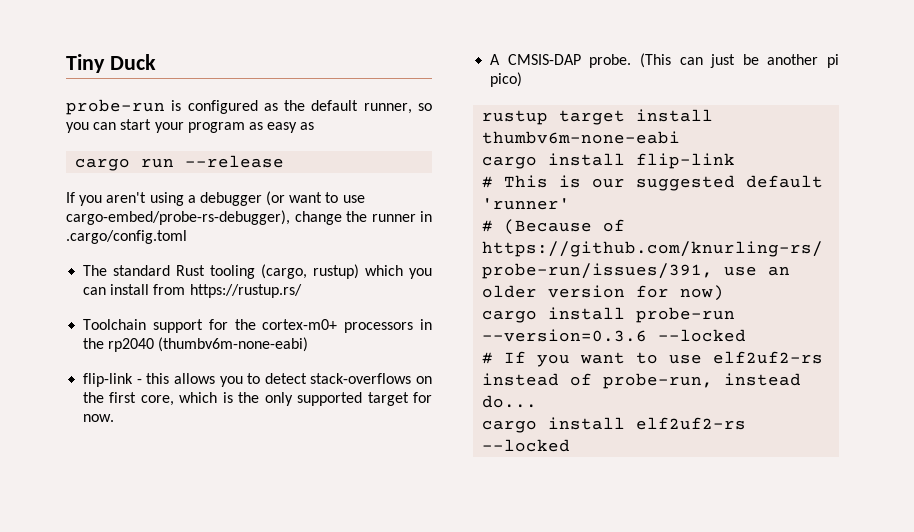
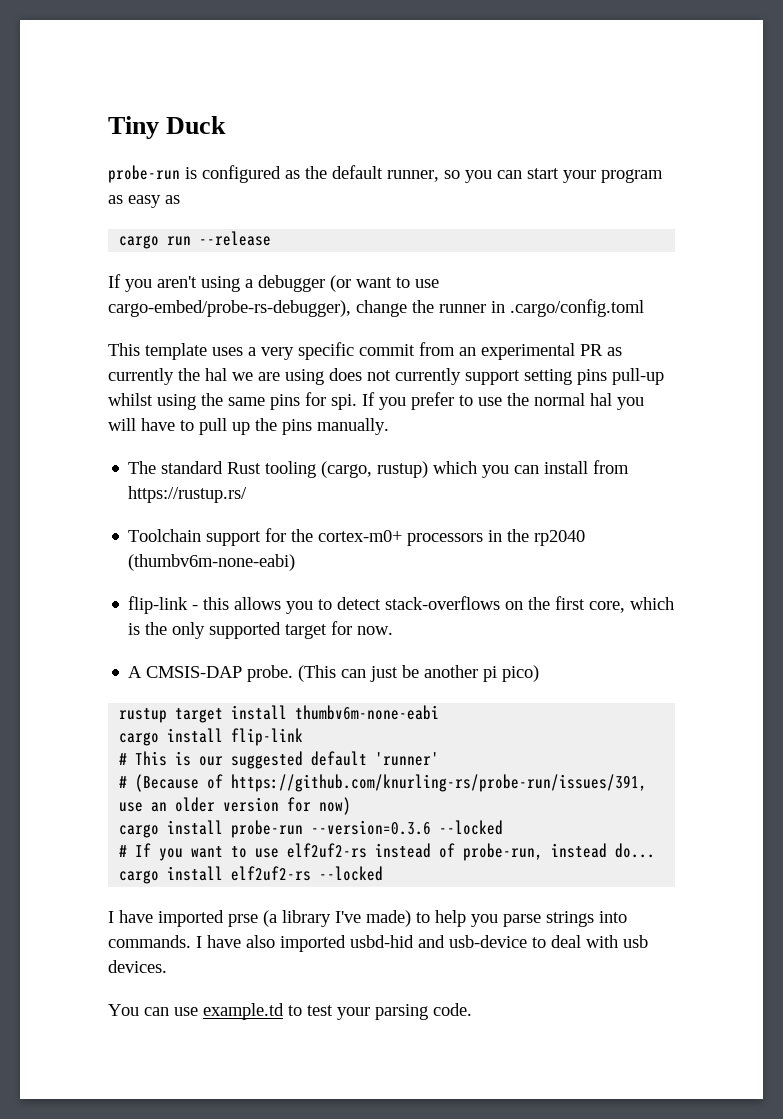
(187, 237) none -> [108,342,622,360] [108,368,664,385] [108,392,644,410] [108,418,389,435] // This template uses a very specific commit from an experimental PR as currently the hal we are using does not currently support setting pins pull-up whilst using the same pins for spi. If you prefer to use the normal hal you will have to pull up the pins manually.
(571, 445) none -> [108,910,627,927] [108,935,648,952] [108,960,167,973] [108,1003,472,1020] // I have imported prse (a library I've made) to help you parse strings into commands. I have also imported usbd-hid and usb-device to deal with usb devices. // You can use example.td to test your parsing code.

